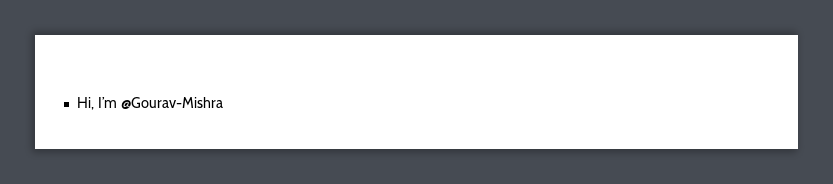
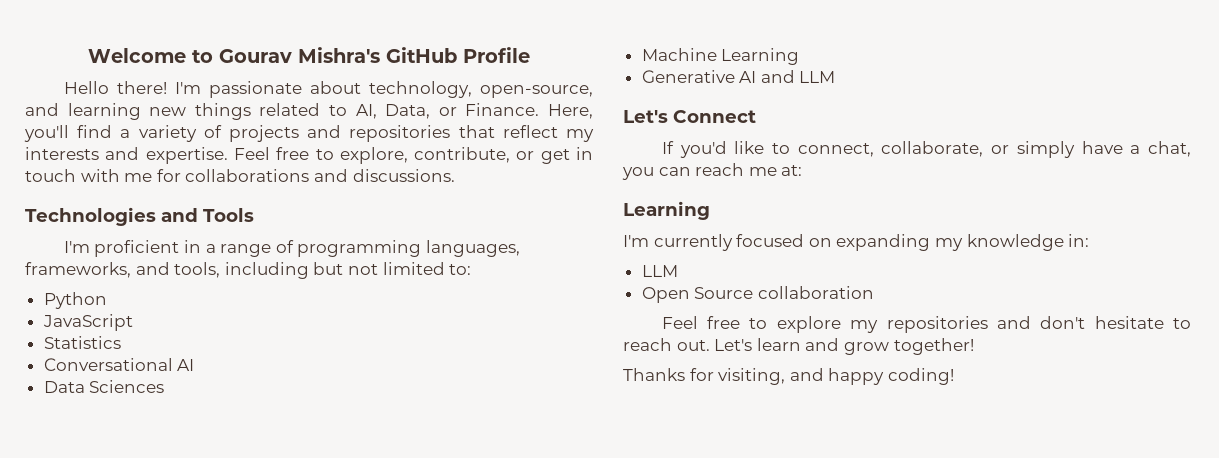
[76,97,223,110] Hi, I’m @Gourav-Mishra -> [88,47,530,63] [63,81,593,98] [25,103,594,120] [24,125,594,142] [25,147,593,164] [25,169,455,182] [25,207,254,226] [63,240,520,257] [25,262,472,279] [43,292,107,309] [42,314,133,331] [43,336,121,349] [43,358,195,371] [43,380,165,393] [641,48,800,65] [641,70,836,83] [623,110,756,123] [661,141,1191,158] [622,163,803,180] [623,201,710,220] [623,234,1090,251] [641,265,678,277] [641,286,874,303] [661,316,1191,333] [623,338,974,355] [623,368,954,385] Welcome to Gourav Mishra's GitHub Profile // Hello there! I'm passionate about technology, open-source, and learning new things related to AI, Data, or Finance. Here, you'll find a variety of projects and repositories that reflect my interests and expertise. Feel free to explore, contribute, or get in touch with me for collaborations and discussions. // Technologies and Tools // I'm proficient in a range of programming languages, frameworks, and tools, including but not limited to: // Python // JavaScript // Statistics // Conversational AI // Data Sciences // Machine Learning // Generative AI and LLM // Let's Connect // If you'd like to connect, collaborate, or simply have a chat, you can reach me at: // Learning // I'm currently focused on expanding my knowledge in: // LLM // Open Source collaboration // Feel free to explore my repositories and don't hesitate to reach out. Let's learn and grow together! // Thanks for visiting, and happy coding!

